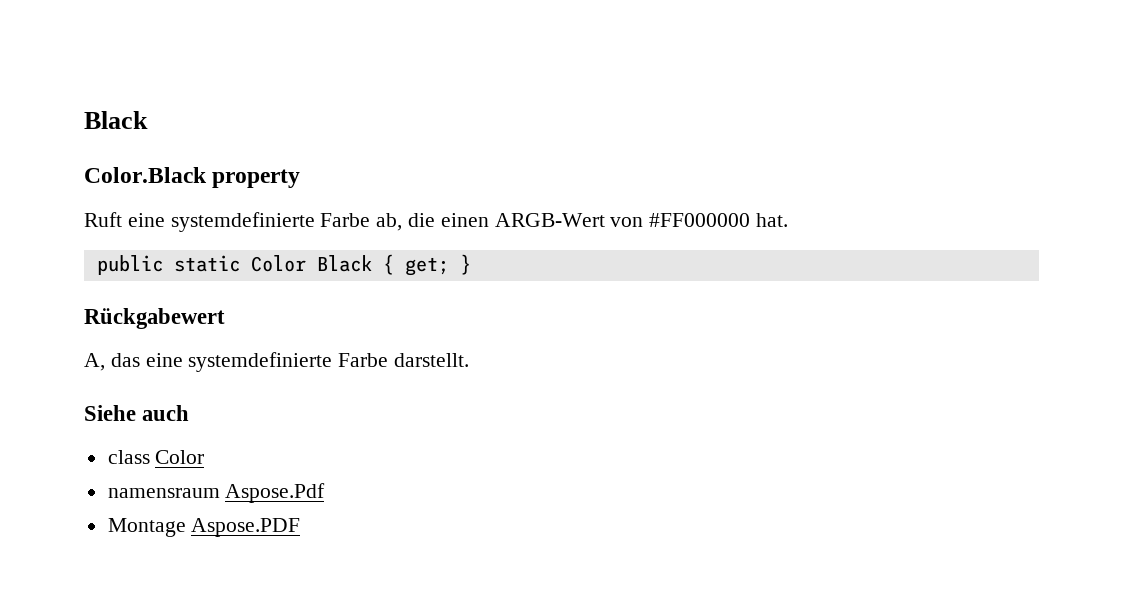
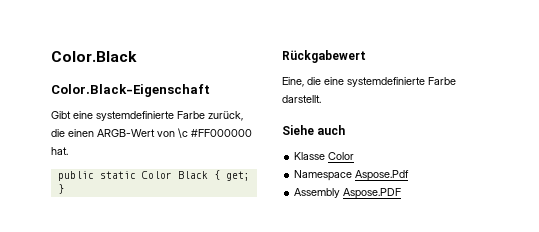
[84,111,148,129] [84,167,301,188] [84,212,403,232] Black // Color.Black property // Ruft eine systemdefinierte Farbe ab, -> [51,51,137,62] [51,84,210,97] [51,111,243,121] Color.Black // Color.Black-Eigenschaft // Gibt eine systemdefinierte Farbe zurück,
(644, 222) none -> [178,128,188,138] \c
[84,353,140,371] A, das -> [282,77,321,87] Eine, die
[107,450,150,464] class -> [294,152,326,160] Klasse
[107,488,220,498] namensraum -> [294,170,353,181] Namespace
[107,518,186,537] Montage -> [294,188,341,198] Assembly

